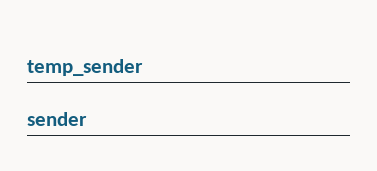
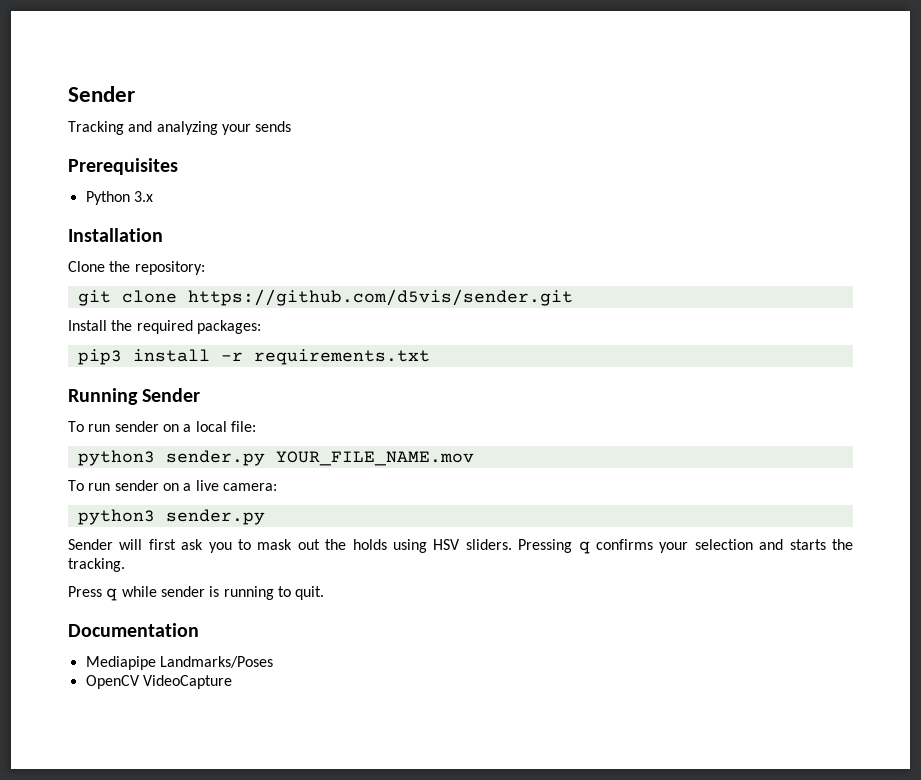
[27,59,143,76] [27,112,87,126] temp_sender // sender -> [68,86,135,102] [68,121,292,135] [68,158,178,175] [85,191,153,205] [68,228,163,242] [68,261,205,275] [77,289,573,306] [68,320,261,334] [77,349,430,365] [68,388,201,405] [68,421,256,432] [77,450,474,466] [68,480,277,491] [77,509,265,525] [68,539,853,554] [68,558,125,572] [68,586,325,601] [68,623,199,637] [85,656,273,670] [85,675,232,689] Sender // Tracking and analyzing your sends // Prerequisites // Python 3.x // Installation // Clone the repository: // git clone https://github.com/d5vis/sender.git // Install the required packages: // pip3 install -r requirements.txt // Running Sender // To run sender on a local file: // python3 sender.py YOUR_FILE_NAME.mov // To run sender on a live camera: // python3 sender.py // Sender will first ask you to mask out the holds using HSV sliders. Pressing q confirms your selection and starts the tracking. // Press q while sender is running to quit. // Documentation // Mediapipe Landmarks/Poses // OpenCV VideoCapture

